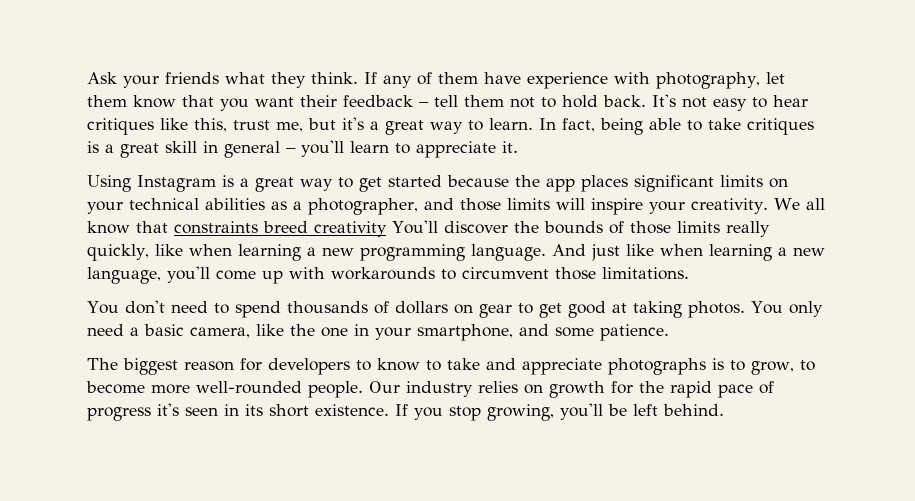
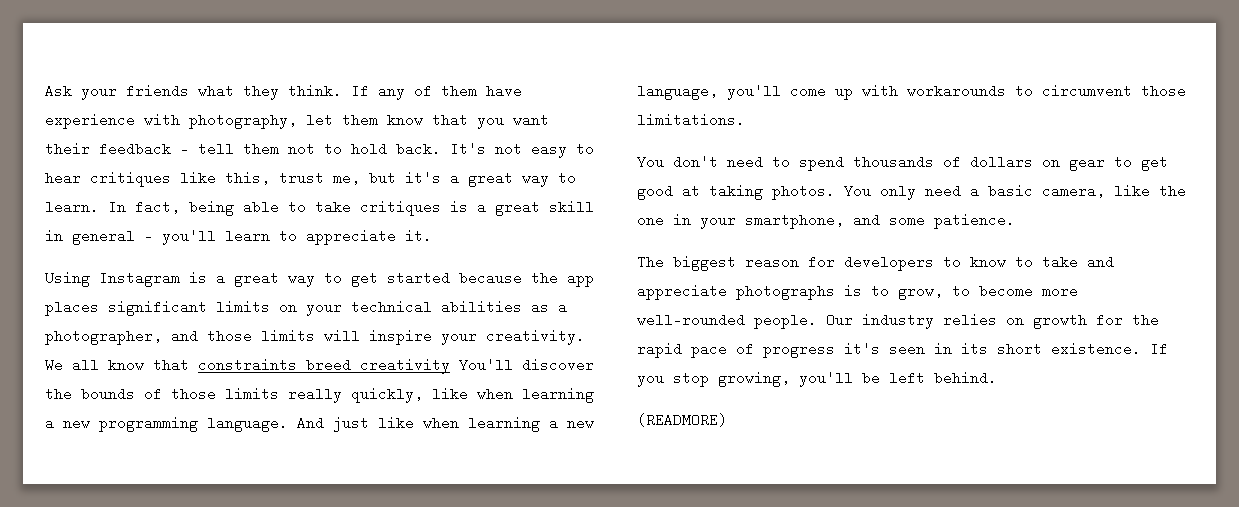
(724, 410) none -> [637,413,727,427] // (READMORE)

